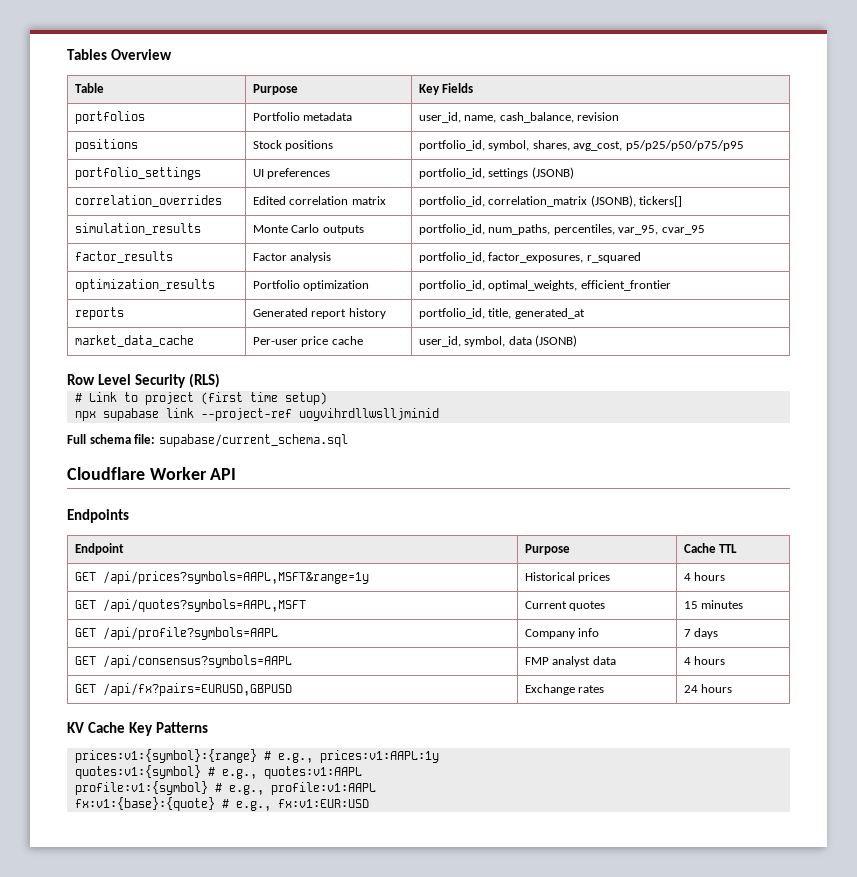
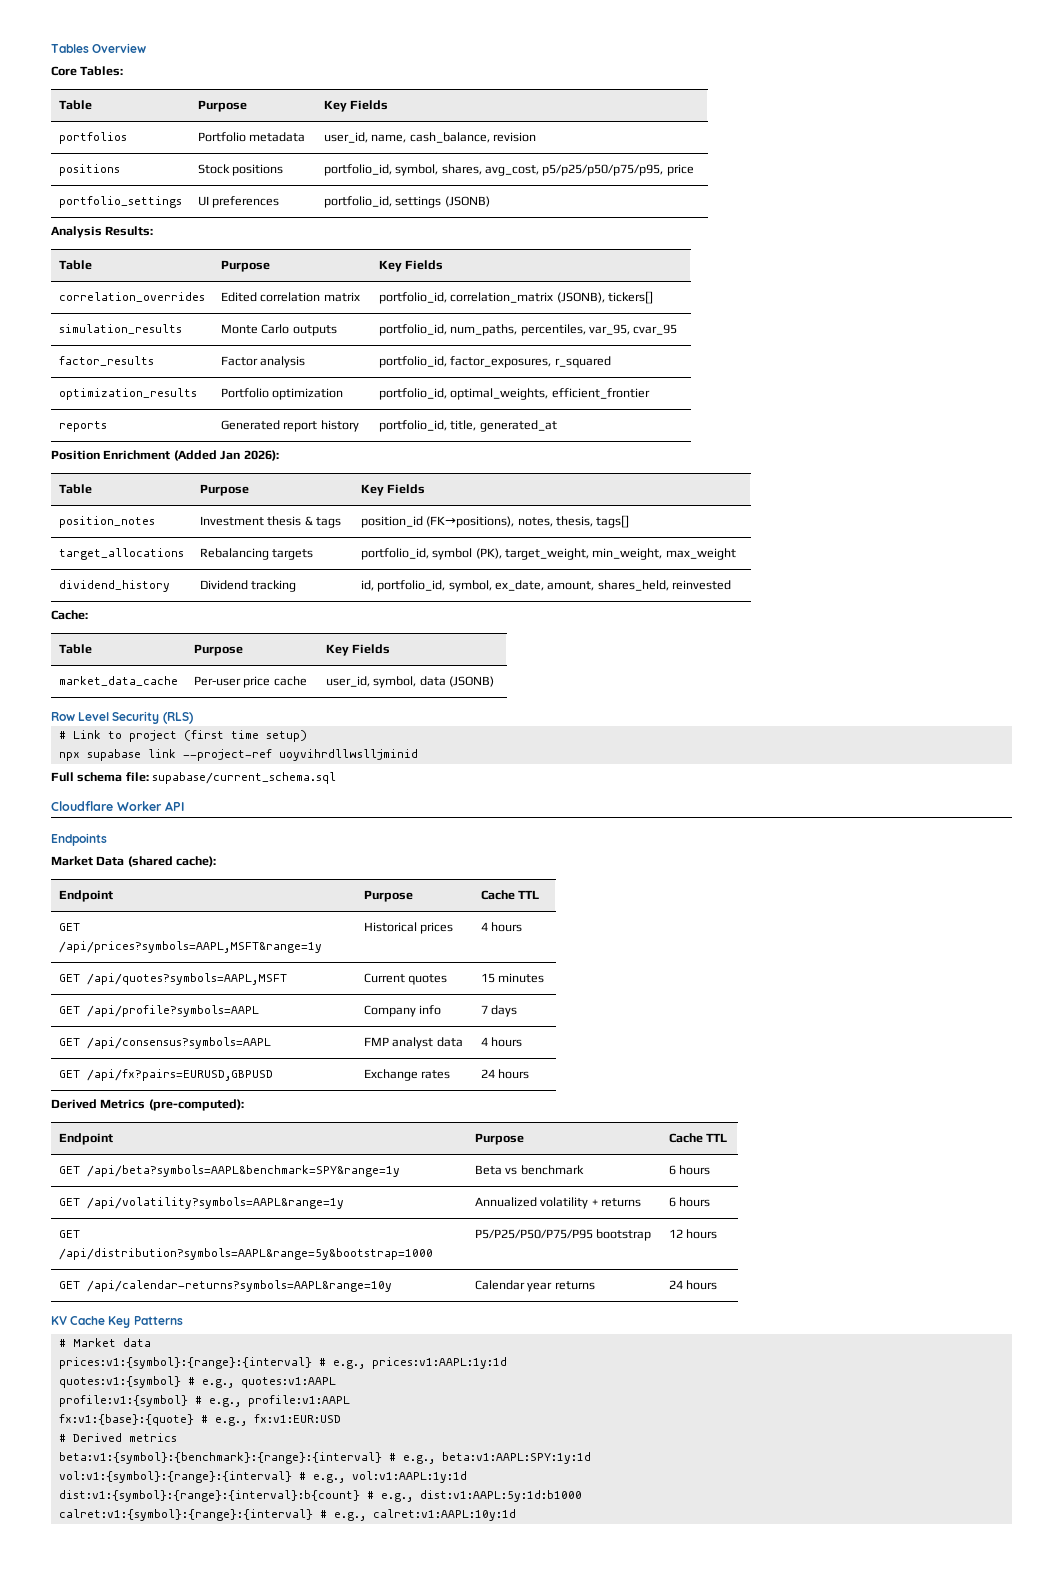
(173, 54) none -> [51,66,124,76] // Core Tables:
[625,140,744,151] p5/p25/p50/p75/p95 -> [542,164,694,176] p5/p25/p50/p75/p95, price
(574, 173) none -> [51,226,154,238] [58,260,92,270] [220,260,270,272] [378,260,444,272] // Analysis Results: // Table | Purpose | Key Fields
(585, 313) none -> [51,450,279,461] [58,484,92,494] [199,484,249,496] [360,484,426,496] [58,516,155,528] [199,516,342,528] [360,515,630,528] [58,548,184,560] [199,548,314,560] [360,548,736,560] [58,580,170,592] [199,580,297,592] [360,580,732,592] [51,610,88,620] [58,644,92,654] [193,644,243,656] [325,644,391,656] // Position Enrichment (Added Jan 2026): // Table | Purpose | Key Fields // position_notes | Investment thesis & tags | position_id (FK→positions), notes, thesis, tags[] // target_allocations | Rebalancing targets | portfolio_id, symbol (PK), target_weight, min_weight, max_weight // dividend_history | Dividend tracking | id, portfolio_id, symbol, ex_date, amount, shares_held, reinvested // Cache: // Table | Purpose | Key Fields
(129, 516) none -> [51,856,217,867] // Market Data (shared cache):
(733, 688) none -> [51,1099,244,1111] [58,1133,113,1145] [474,1133,524,1145] [668,1133,728,1143] [58,1165,400,1177] [474,1165,584,1175] [668,1165,711,1175] [58,1197,344,1209] [474,1197,642,1209] [668,1197,711,1207] [58,1230,80,1238] [58,1248,433,1260] [474,1229,652,1241] [668,1229,718,1239] [58,1280,392,1292] [474,1280,595,1292] [668,1280,718,1290] // Derived Metrics (pre-computed): // Endpoint | Purpose | Cache TTL // GET /api/beta?symbols=AAPL&benchmark=SPY&range=1y | Beta vs benchmark | 6 hours // GET /api/volatility?symbols=AAPL&range=1y | Annualized volatility + returns | 6 hours // GET /api/distribution?symbols=AAPL&range=5y&bootstrap=1000 | P5/P25/P50/P75/P95 bootstrap | 12 hours // GET /api/calendar-returns?symbols=AAPL&range=10y | Calendar year returns | 24 hours
[74,749,439,763] prices:v1:{symbol}:{range} # e.g., prices:v1:AAPL:1y -> [58,1338,151,1347] [58,1357,507,1369] # Market data // prices:v1:{symbol}:{range}:{interval} # e.g., prices:v1:AAPL:1y:1d
(369, 803) none -> [58,1433,177,1442] [58,1452,591,1464] [58,1471,467,1483] [58,1490,582,1502] [58,1509,516,1521] // # Derived metrics // beta:v1:{symbol}:{benchmark}:{range}:{interval} # e.g., beta:v1:AAPL:SPY:1y:1d // vol:v1:{symbol}:{range}:{interval} # e.g., vol:v1:AAPL:1y:1d // dist:v1:{symbol}:{range}:{interval}:b{count} # e.g., dist:v1:AAPL:5y:1d:b1000 // calret:v1:{symbol}:{range}:{interval} # e.g., calret:v1:AAPL:10y:1d

